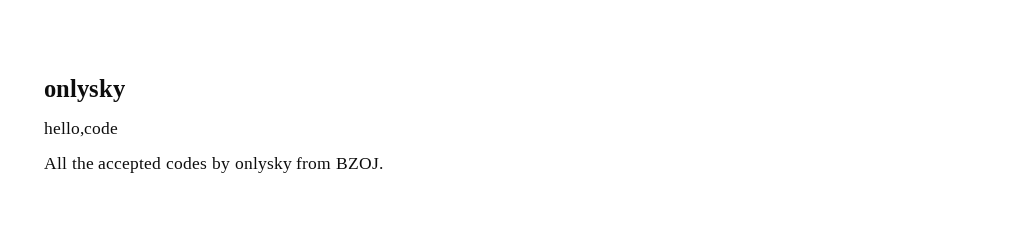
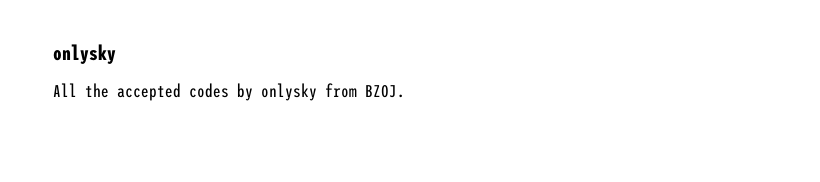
[44,79,126,102] [44,122,118,137] onlysky // hello,code -> [53,44,116,64] onlysky

